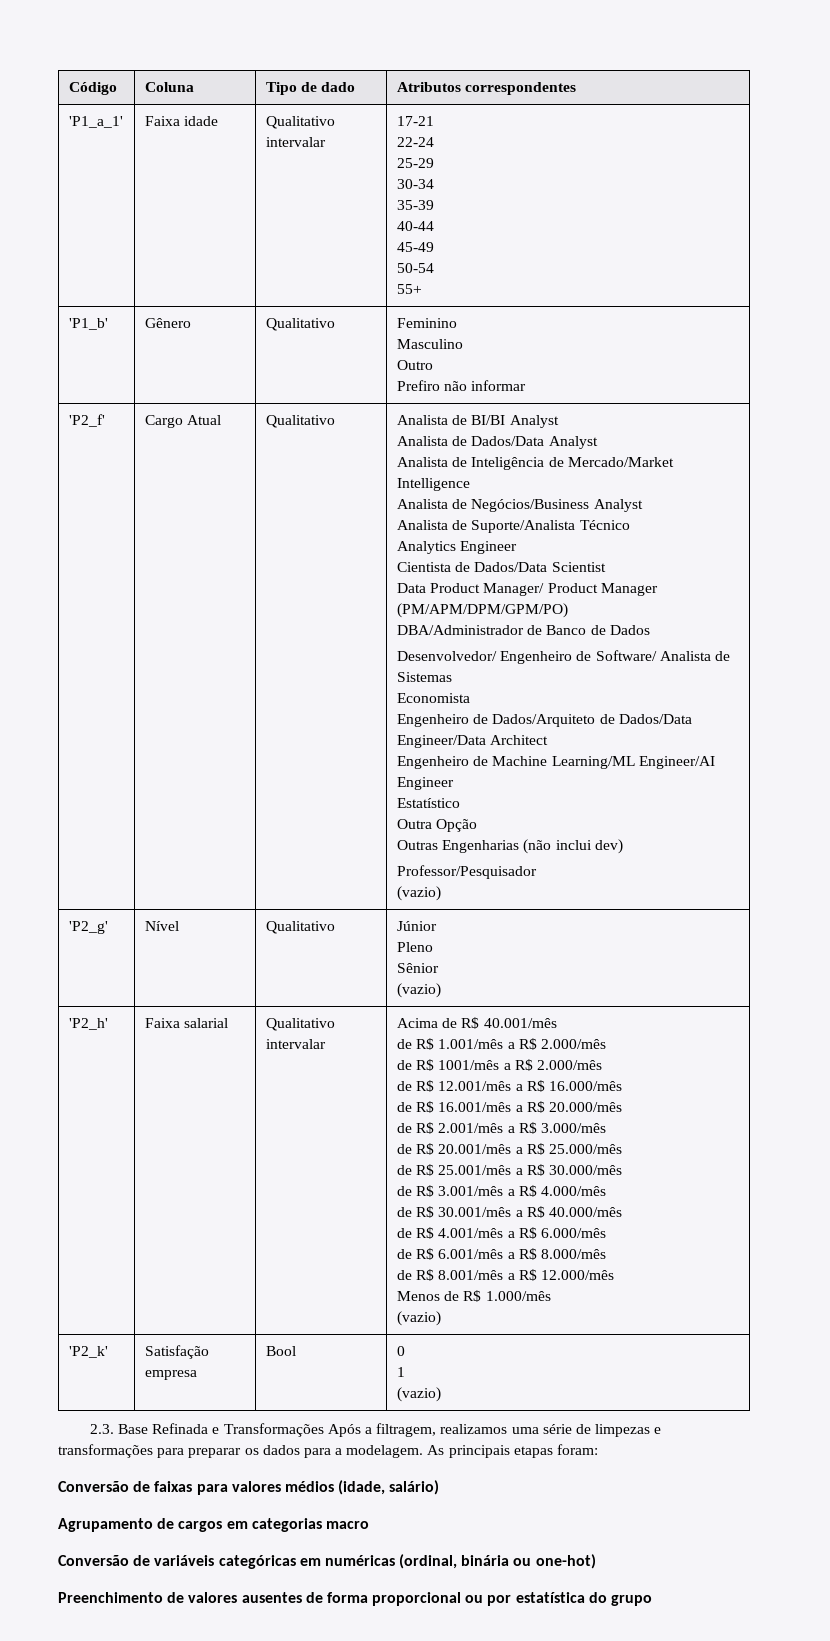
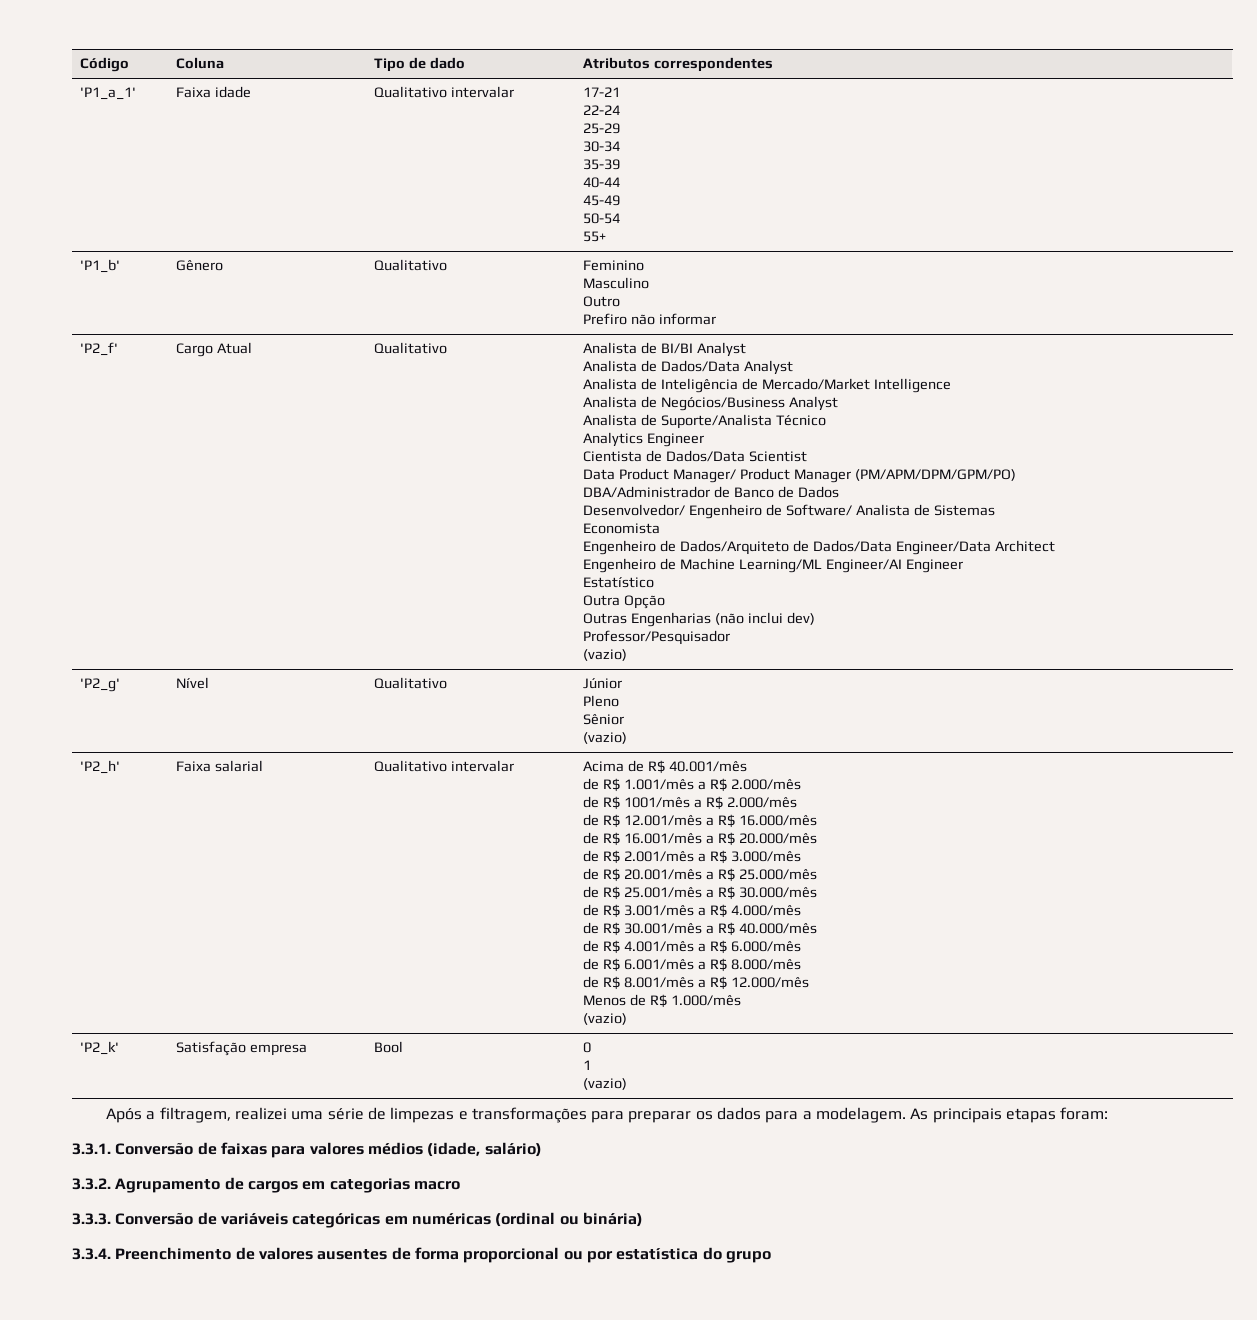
[89,1423,324,1437] 2.3. Base Refinada e Transformações -> (628, 1084) none
[440,1424,508,1434] realizamos -> [234,1107,287,1120] realizei
(599, 1449) none -> [72,1143,111,1155] 3.3.1.
(440, 1487) none -> [72,1178,111,1190] 3.3.2.
(369, 1525) none -> [72,1213,111,1225] 3.3.3.
[399,1554,596,1569] (ordinal, binária ou one-hot) // -> [495,1212,643,1227] [72,1248,111,1260] (ordinal ou binária) // 3.3.4.

